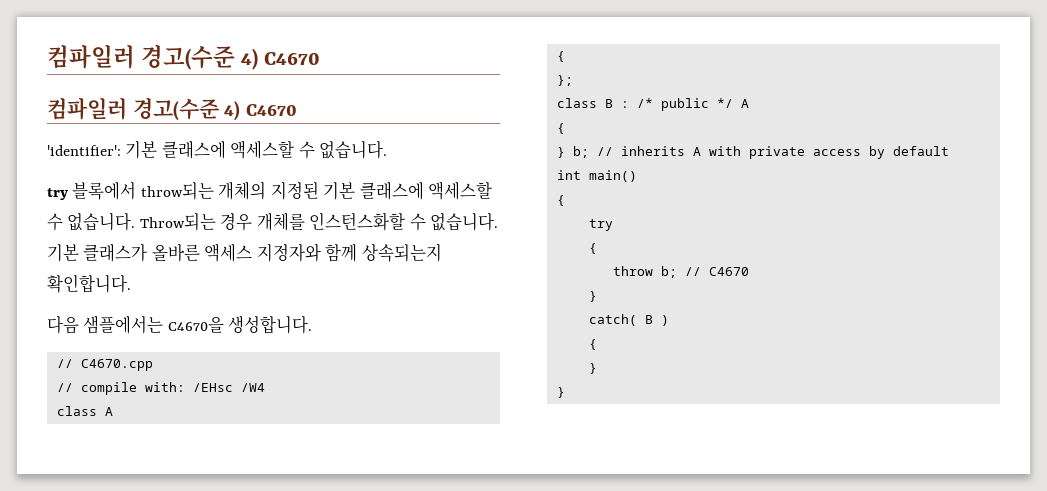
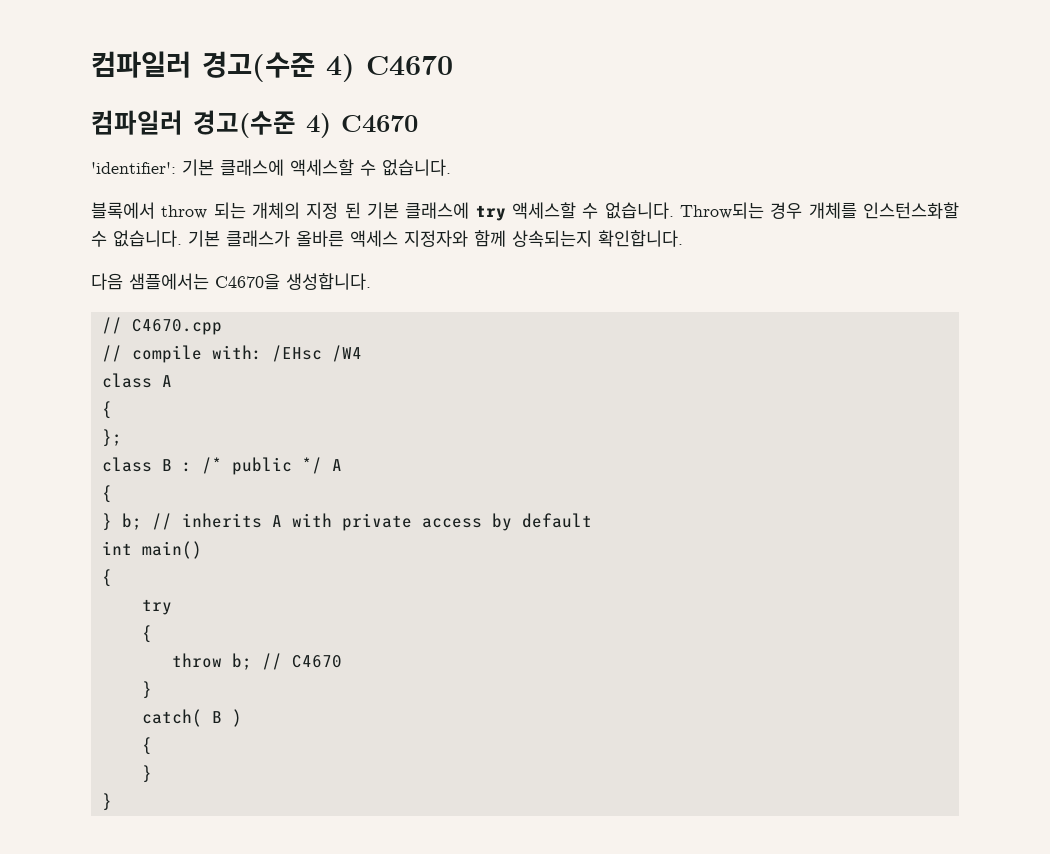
[47,181,424,200] try 블록에서 throw되는 개체의 지정된 기본 클래스에 -> [91,202,506,221] 블록에서 throw 되는 개체의 지정 된 기본 클래스에 try

